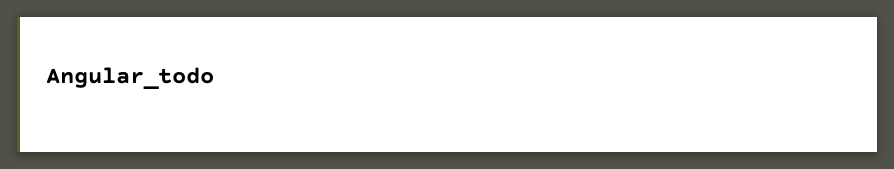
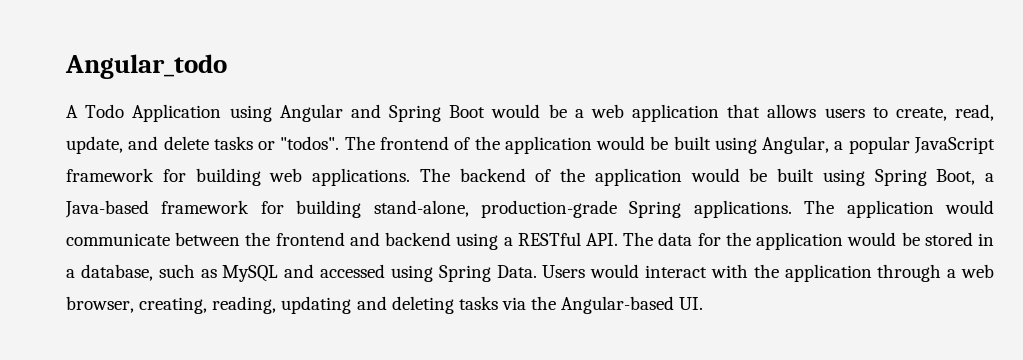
(214, 78) none -> [66,104,994,122] [66,136,996,154] [66,168,994,186] [65,200,994,218] [66,232,994,250] [66,264,995,282] [66,296,704,314] // A Todo Application using Angular and Spring Boot would be a web application that allows users to create, read, update, and delete tasks or "todos". The frontend of the application would be built using Angular, a popular JavaScript framework for building web applications. The backend of the application would be built using Spring Boot, a Java-based framework for building stand-alone, production-grade Spring applications. The application would communicate between the frontend and backend using a RESTful API. The data for the application would be stored in a database, such as MySQL and accessed using Spring Data. Users would interact with the application through a web browser, creating, reading, updating and deleting tasks via the Angular-based UI.

